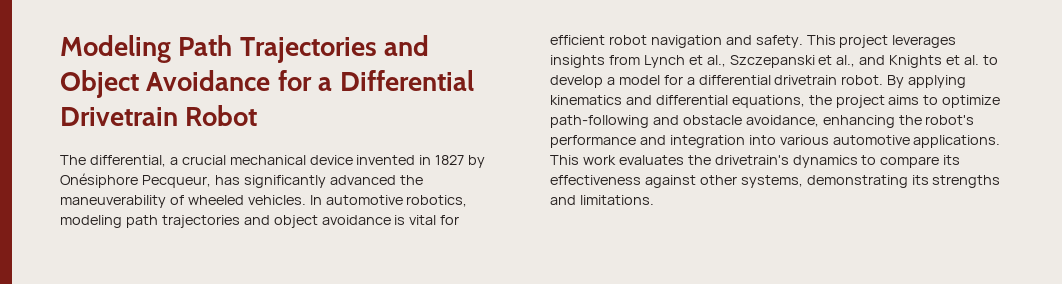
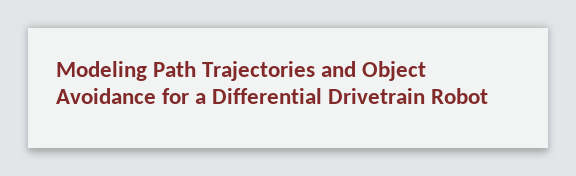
[60,155,486,168] [60,173,423,188] [60,195,468,208] [60,215,460,228] [550,35,957,48] [550,55,998,68] [550,75,967,88] [550,95,1001,108] [550,115,975,128] [550,135,1001,148] [550,155,961,168] [550,175,1001,188] [550,195,654,205] // The differential, a crucial mechanical device invented in 1827 by Onésiphore Pecqueur, has significantly advanced the maneuverability of wheeled vehicles. In automotive robotics, modeling path trajectories and object avoidance is vital for efficient robot navigation and safety. This project leverages insights from Lynch et al., Szczepanski et al., and Knights et al. to develop a model for a differential drivetrain robot. By applying kinematics and differential equations, the project aims to optimize path-following and obstacle avoidance, enhancing the robot's performance and integration into various automotive applications. This work evaluates the drivetrain's dynamics to compare its effectiveness against other systems, demonstrating its strengths and limitations. -> (489, 96) none

